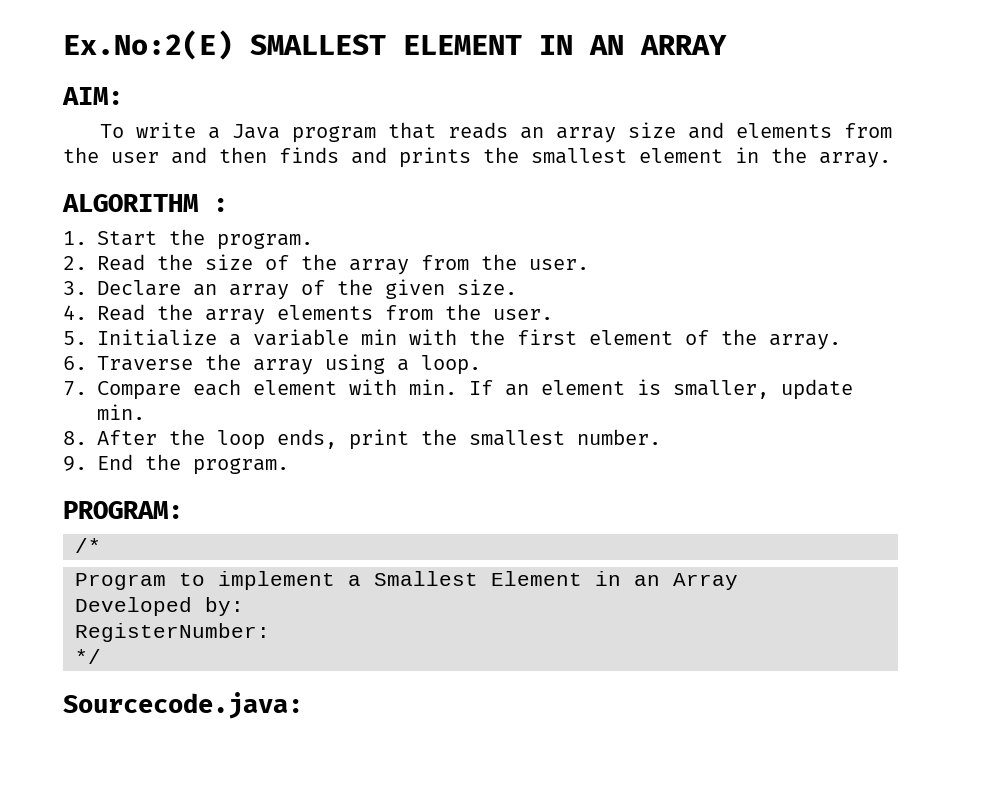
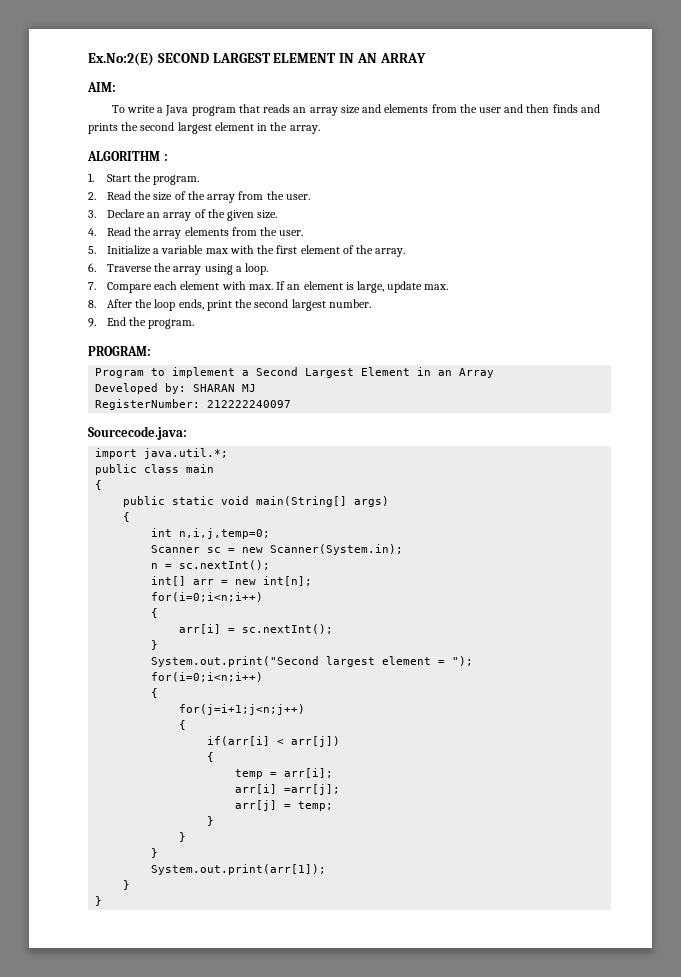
[250,34,386,55] SMALLEST -> [157,53,271,63] SECOND LARGEST
[531,148,627,164] smallest -> [140,122,212,134] second largest
[361,329,397,345] min -> [205,248,228,254] max
[409,379,457,395] min. -> [248,284,273,290] max.
[673,379,853,400] [97,404,145,420] smaller, update min. -> [356,281,449,293] large, update max.
[469,430,565,446] smallest -> [254,299,326,311] second largest
[75,538,101,553] // /* -> (151, 351) none
[374,571,478,586] Smallest -> [256,367,355,378] Second Largest
(244, 606) none -> [193,384,257,392] SHARAN MJ
[75,649,101,664] // */ -> [207,400,292,408] 212222240097
(303, 705) none -> [95,448,229,459] [95,464,215,475] [95,480,103,490] [123,496,390,507] [123,512,131,522] [151,528,271,539] [151,544,404,555] [151,560,271,570] [151,576,313,586] [151,592,264,602] [151,608,159,618] [179,624,334,634] [151,640,159,650] [151,656,474,667] [151,672,264,682] [151,688,159,698] [179,704,306,715] [179,720,187,730] [207,736,341,747] [207,752,215,762] [235,768,334,779] [235,784,341,795] [235,800,334,811] [207,816,215,826] [179,832,187,842] [151,848,159,858] [151,864,327,875] [123,880,131,890] [95,896,103,906] // import java.util.*; // public class main // { // public static void main(String[] args) // { // int n,i,j,temp=0; // Scanner sc = new Scanner(System.in); // n = sc.nextInt(); // int[] arr = new int[n]; // for(i=0;i<n;i++) // { // arr[i] = sc.nextInt(); // } // System.out.print("Second largest element = "); // for(i=0;i<n;i++) // { // for(j=i+1;j<n;j++) // { // if(arr[i] < arr[j]) // { // temp = arr[i]; // arr[i] =arr[j]; // arr[j] = temp; // } // } // } // System.out.print(arr[1]); // } // }

